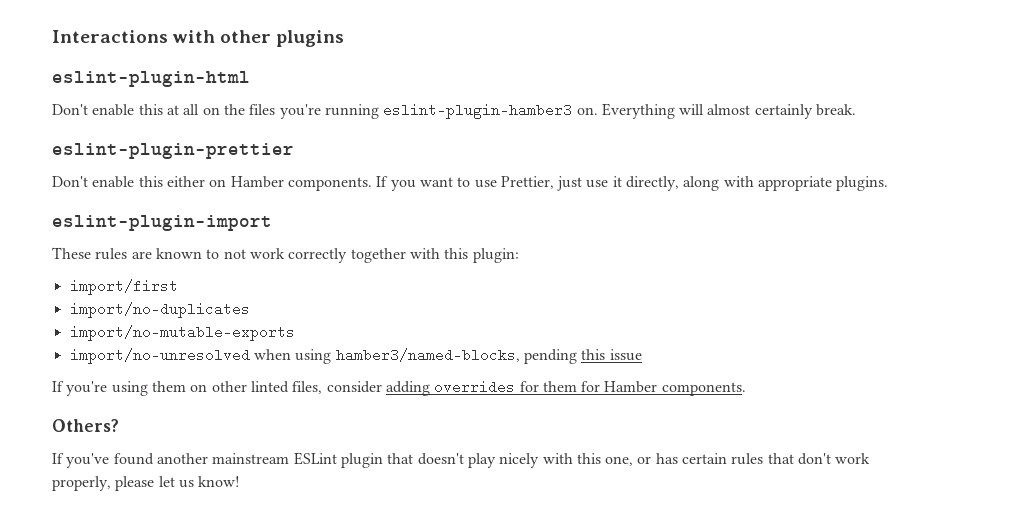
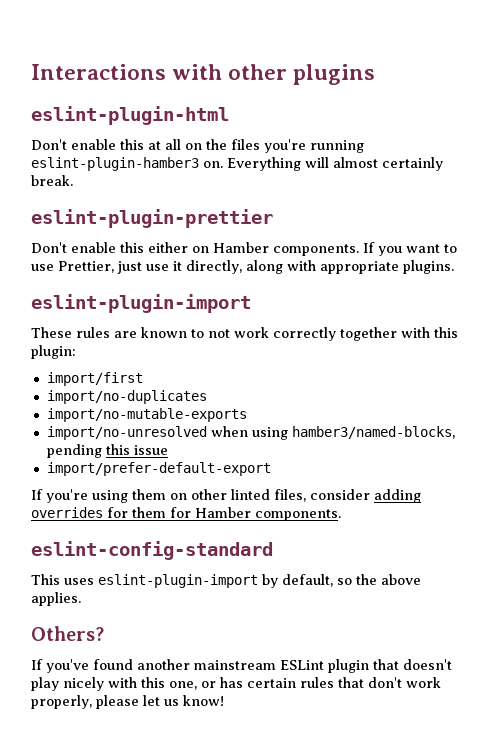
(642, 355) none -> [46,462,271,476] // import/prefer-default-export
(746, 389) none -> [31,541,273,560] [31,574,421,588] [31,592,81,606] // eslint-config-standard // This uses eslint-plugin-import by default, so the above applies.

